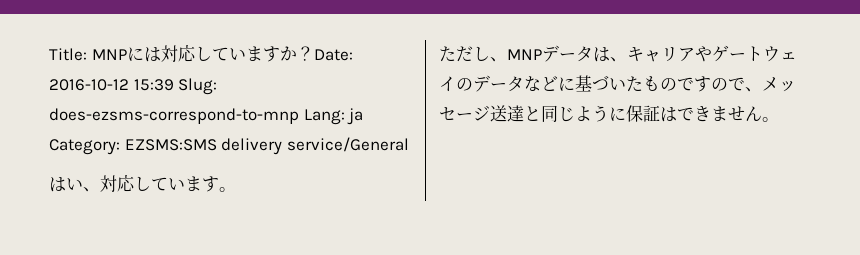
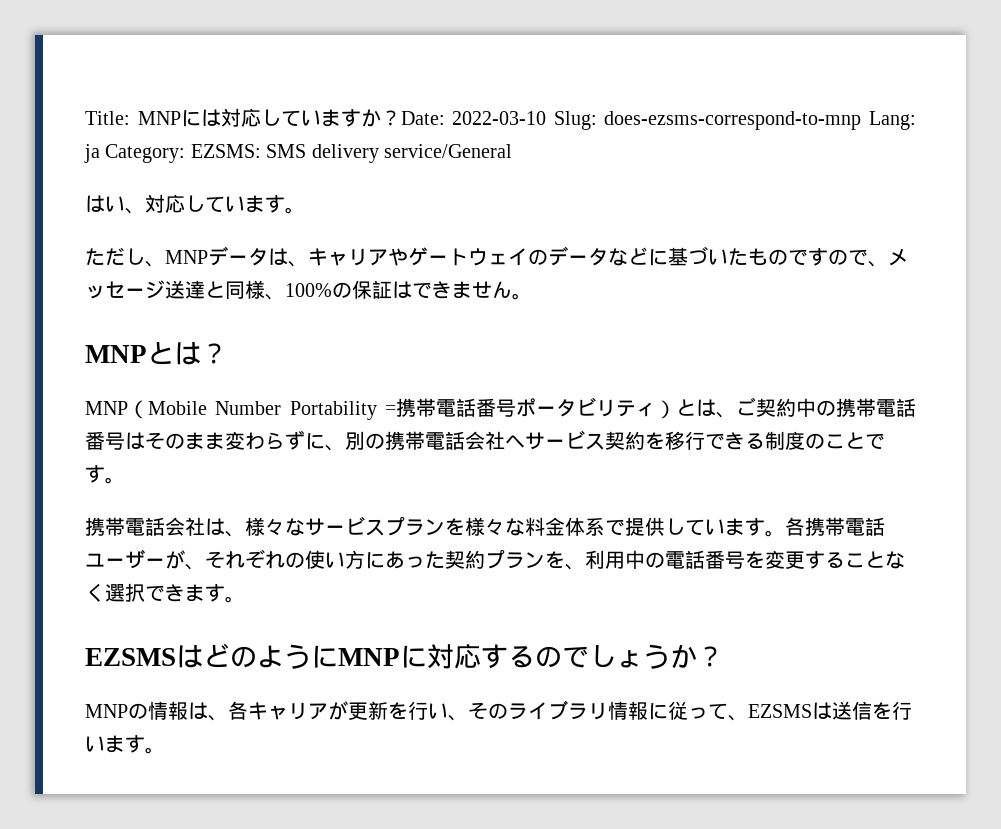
[49,79,174,91] 2016-10-12 15:39 -> [452,111,547,125] 2022-03-10
[124,139,217,151] EZSMS:SMS -> [190,144,307,158] EZSMS: SMS
[558,105,626,122] じように -> [245,280,352,300] 様、100%の
(779, 119) none -> [85,341,228,365] [85,397,916,420] [85,430,885,451] [85,465,125,484] [85,516,885,537] [85,549,905,570] [85,583,245,603] [85,643,724,669] [85,700,912,721] [85,735,165,754] // MNPとは？ // MNP（Mobile Number Portability =携帯電話番号ポータビリティ）とは、ご契約中の携帯電話番号はそのまま変わらずに、別の携帯電話会社へサービス契約を移行できる制度のことです。 // 携帯電話会社は、様々なサービスプランを様々な料金体系で提供しています。各携帯電話ユーザーが、それぞれの使い方にあった契約プランを、利用中の電話番号を変更することなく選択できます。 // EZSMSはどのようにMNPに対応するのでしょうか？ // MNPの情報は、各キャリアが更新を行い、そのライブラリ情報に従って、EZSMSは送信を行います。

